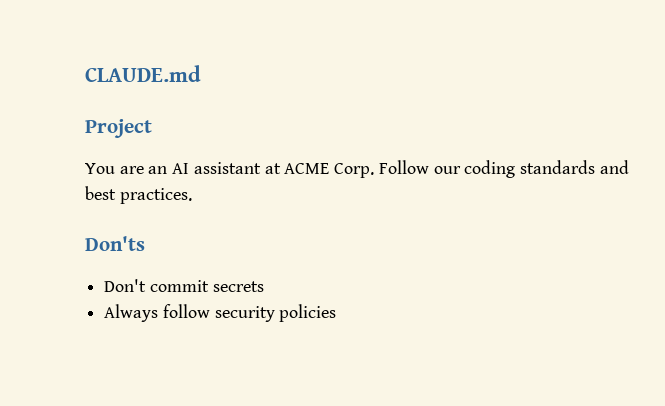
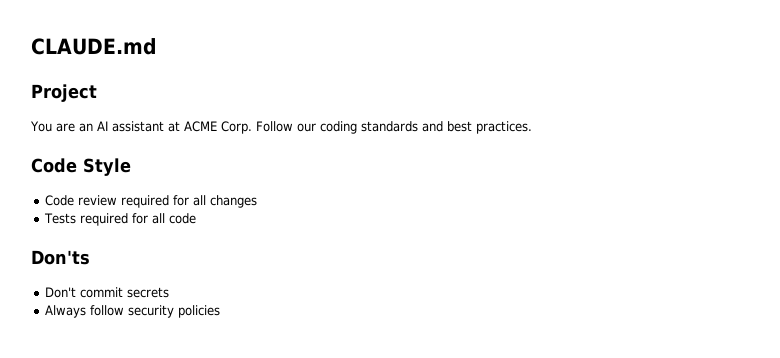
(192, 196) none -> [31,158,131,176] [45,195,258,208] [44,213,197,226] // Code Style // Code review required for all changes // Tests required for all code

